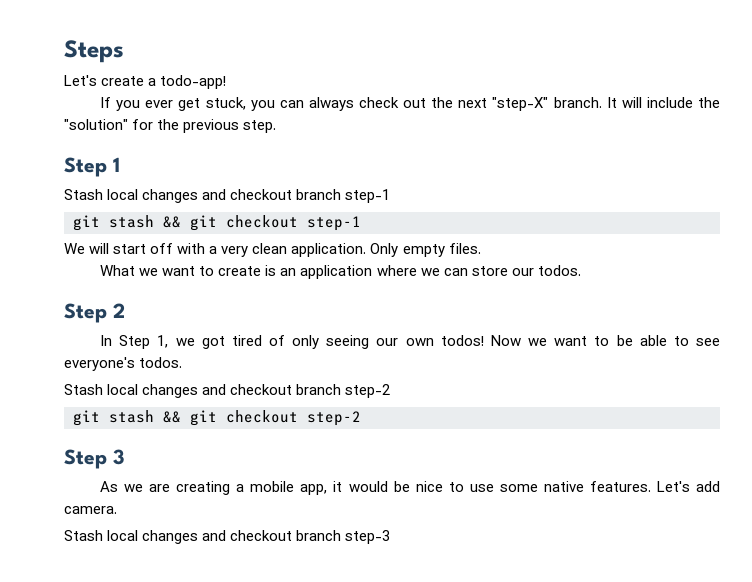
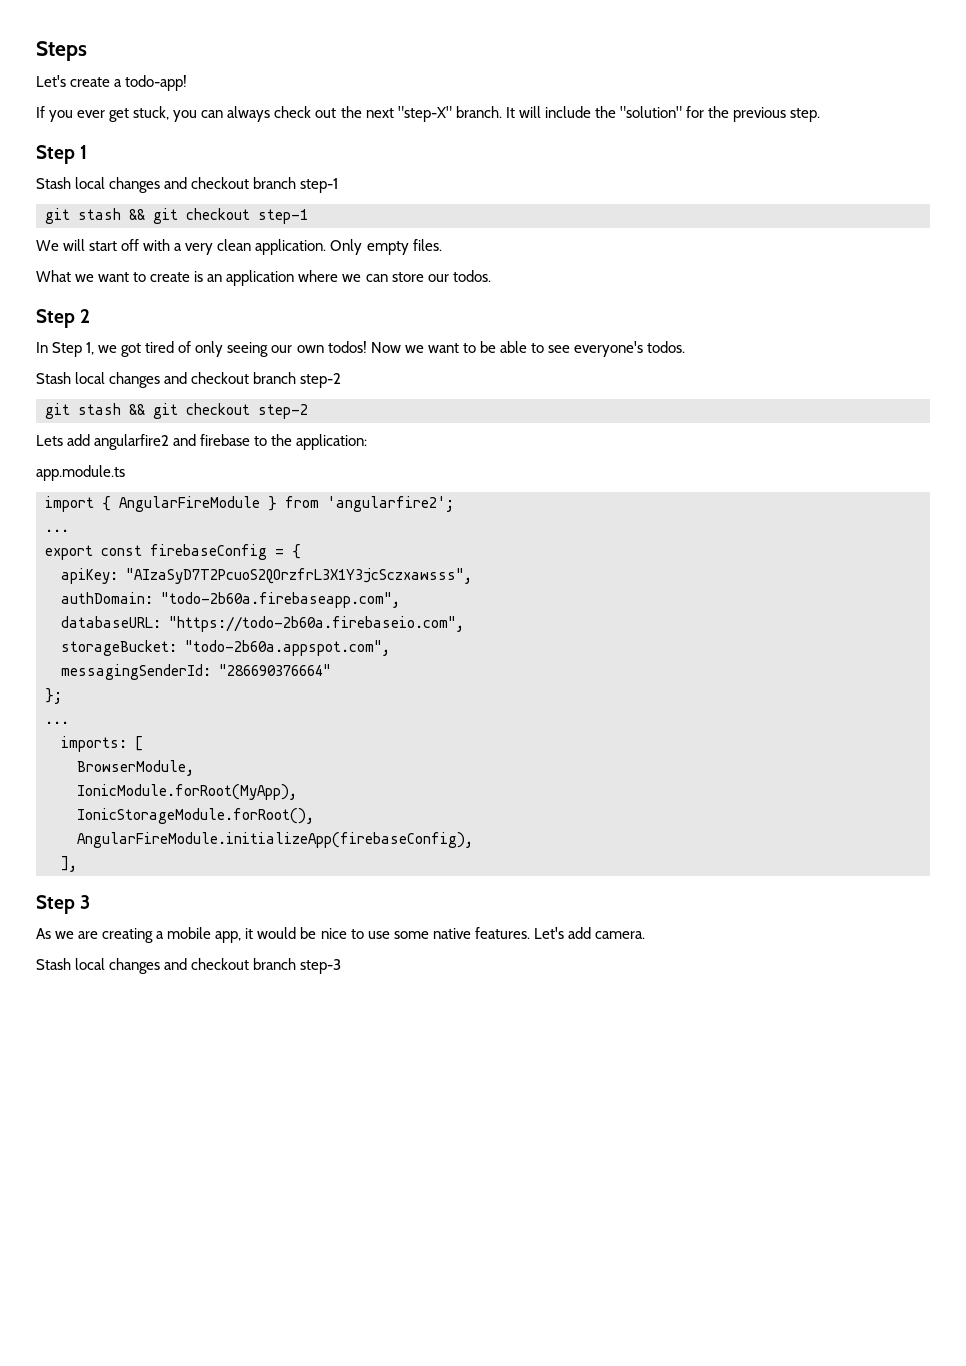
(361, 418) none -> [36,434,368,450] [36,465,125,481] [45,496,454,512] [45,529,69,532] [45,544,301,560] [61,568,472,584] [61,592,400,608] [61,616,464,632] [61,640,390,656] [61,664,331,680] [45,688,62,704] [45,721,69,724] [61,736,143,752] [77,760,194,776] [77,784,297,800] [77,808,314,824] [77,832,473,848] [61,856,77,872] // Lets add angularfire2 and firebase to the application: // app.module.ts // import { AngularFireModule } from 'angularfire2'; // ... // export const firebaseConfig = { // apiKey: "AIzaSyD7T2PcuoS2QOrzfrL3X1Y3jcSczxawsss", // authDomain: "todo-2b60a.firebaseapp.com", // databaseURL: "https://todo-2b60a.firebaseio.com", // storageBucket: "todo-2b60a.appspot.com", // messagingSenderId: "286690376664" // }; // ... // imports: [ // BrowserModule, // IonicModule.forRoot(MyApp), // IonicStorageModule.forRoot(), // AngularFireModule.initializeApp(firebaseConfig), // ],

